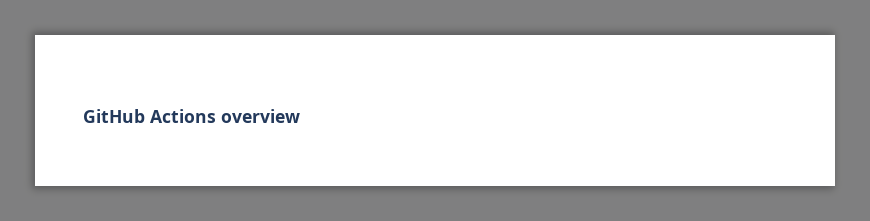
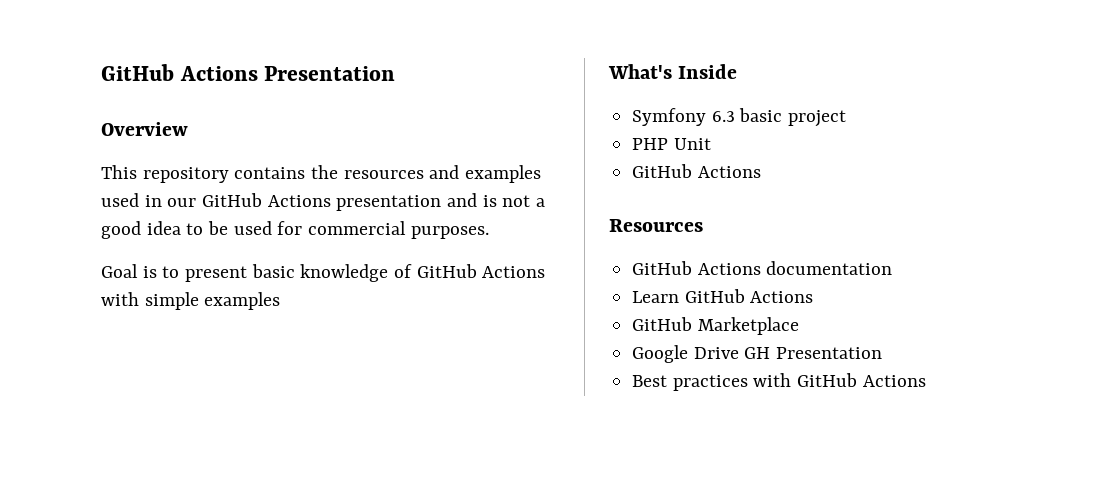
[83,109,300,123] GitHub Actions overview -> [101,64,396,81] [101,122,188,136] [101,165,542,183] [101,193,546,211] [101,221,489,239] [101,264,546,282] [101,292,281,310] [608,64,738,79] [632,108,847,127] [632,138,711,150] [632,164,761,178] [609,219,703,232] [632,261,893,275] [632,289,814,303] [632,317,799,335] [632,345,883,363] [632,373,926,391] GitHub Actions Presentation // Overview // This repository contains the resources and examples used in our GitHub Actions presentation and is not a good idea to be used for commercial purposes. // Goal is to present basic knowledge of GitHub Actions with simple examples // What's Inside // Symfony 6.3 basic project // PHP Unit // GitHub Actions // Resources // GitHub Actions documentation // Learn GitHub Actions // GitHub Marketplace // Google Drive GH Presentation // Best practices with GitHub Actions

